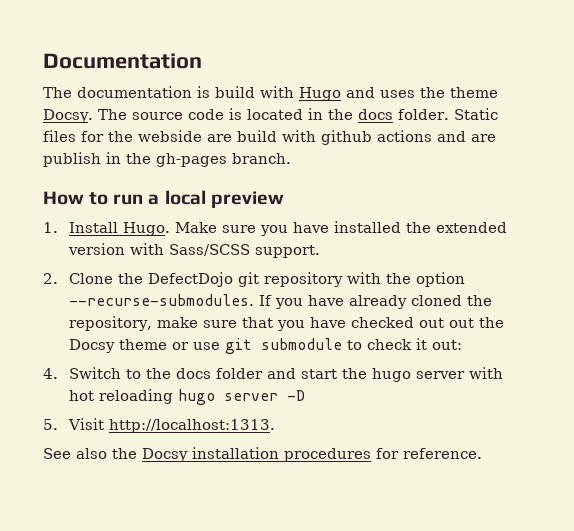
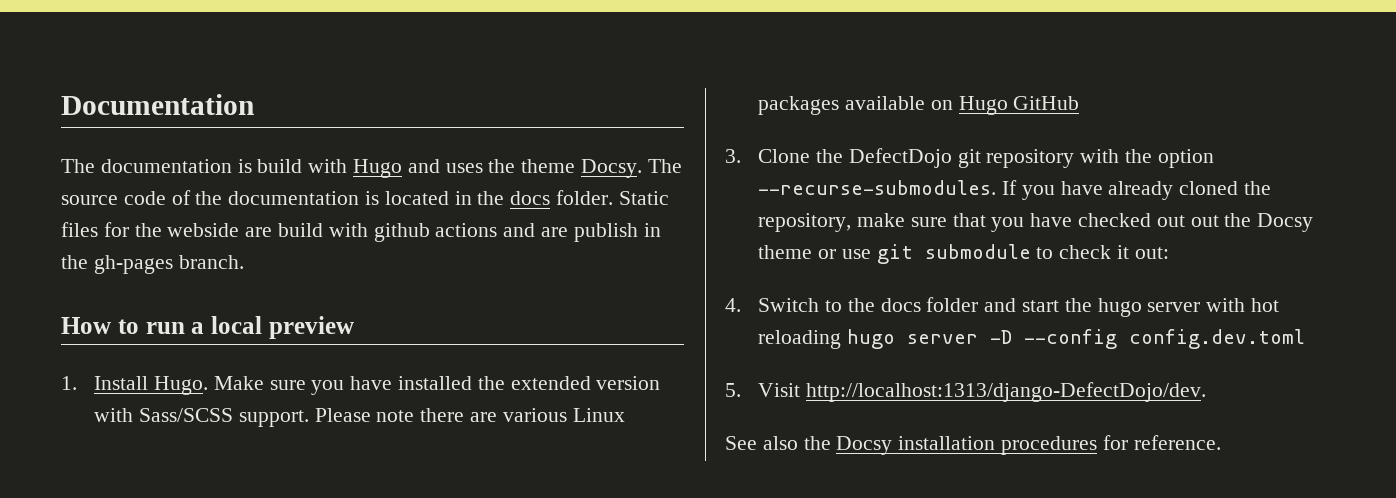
(224, 114) none -> [171,190,360,205] of the documentation
[43,273,58,284] // 2. -> [314,408,625,422] [758,96,1080,115] [725,149,741,163] Please note there are various Linux packages available on Hugo GitHub // 3.
(305, 395) none -> [1023,329,1305,349] --config config.dev.toml
[108,419,275,433] http://localhost:1313. -> [805,382,1206,402] http://localhost:1313/django-DefectDojo/dev.

